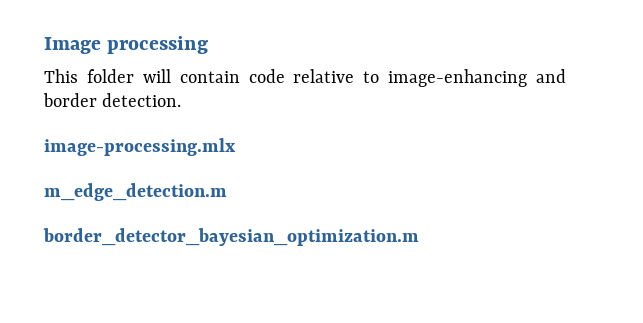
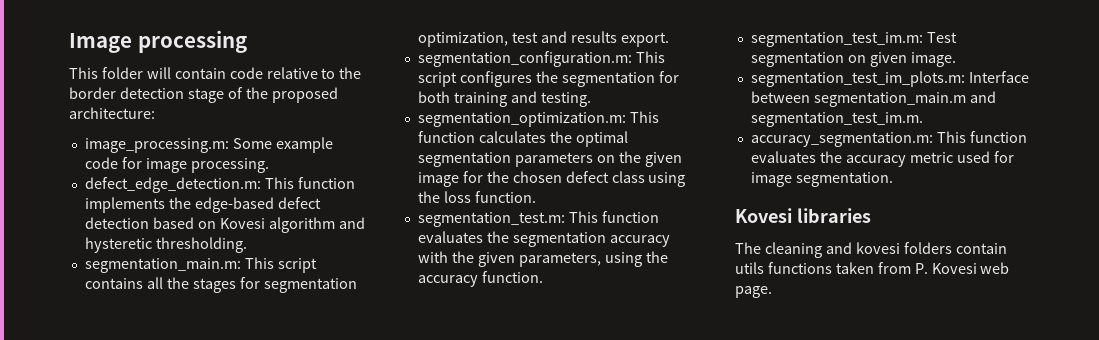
[388,69,566,87] [43,93,182,107] [44,138,236,156] [44,183,227,201] [43,228,419,246] image-enhancing and border detection. // image-processing.mlx // m_edge_detection.m // border_detector_bayesian_optimization.m -> [339,67,362,79] [69,87,338,103] [69,107,155,119] [84,137,333,153] [84,157,269,173] [84,177,355,193] [84,197,321,213] [84,217,365,233] [84,237,247,253] [84,257,317,273] [84,277,357,293] [417,31,669,47] [417,51,665,67] [417,71,679,87] [417,91,591,107] [417,111,659,127] [417,131,628,147] [417,151,682,167] [417,171,686,187] [417,191,536,203] [417,211,659,227] [417,231,670,247] [417,251,668,267] [417,271,543,287] [750,32,957,47] [750,52,956,67] [750,71,1029,87] [750,91,996,107] [750,112,923,127] [750,131,1027,147] [750,151,1014,167] [750,172,893,187] [735,208,871,223] [735,242,1007,258] [735,262,1010,274] [735,286,772,298] the border detection stage of the proposed architecture: // image_processing.m: Some example code for image processing. // defect_edge_detection.m: This function implements the edge-based defect detection based on Kovesi algorithm and hysteretic thresholding. // segmentation_main.m: This script contains all the stages for segmentation optimization, test and results export. // segmentation_configuration.m: This script configures the segmentation for both training and testing. // segmentation_optimization.m: This function calculates the optimal segmentation parameters on the given image for the chosen defect class using the loss function. // segmentation_test.m: This function evaluates the segmentation accuracy with the given parameters, using the accuracy function. // segmentation_test_im.m: Test segmentation on given image. // segmentation_test_im_plots.m: Interface between segmentation_main.m and segmentation_test_im.m. // accuracy_segmentation.m: This function evaluates the accuracy metric used for image segmentation. // Kovesi libraries // The cleaning and kovesi folders contain utils functions taken from P. Kovesi web page.

